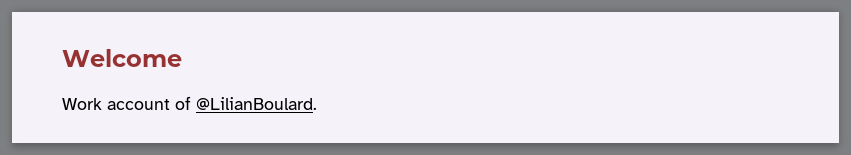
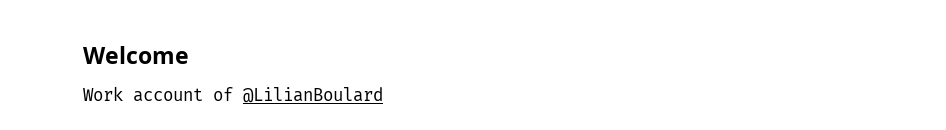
[196,97,317,110] @LilianBoulard. -> [243,87,383,103] @LilianBoulard

